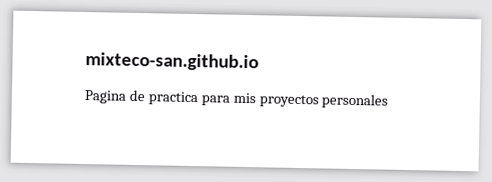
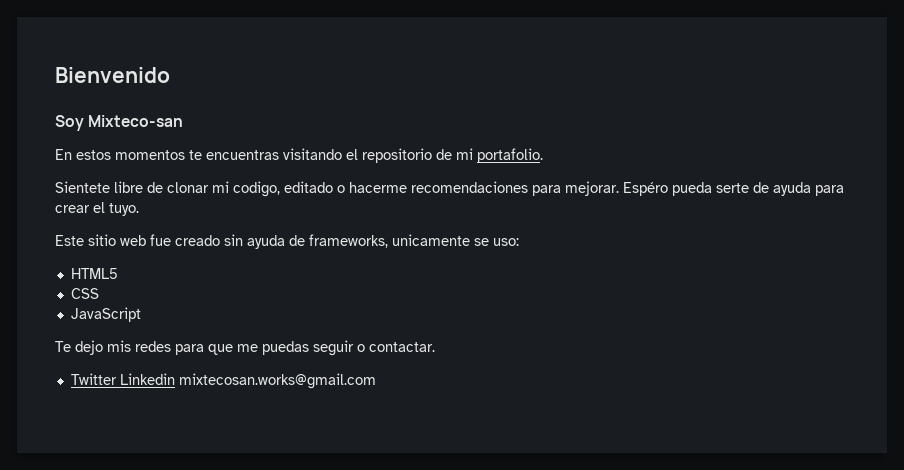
[85,52,259,72] [84,89,389,109] mixteco-san.github.io // Pagina de practica para mis proyectos personales -> [55,67,170,83] [55,115,184,131] [55,148,543,163] [55,181,844,197] [55,202,139,216] [55,234,519,249] [70,268,118,279] [70,288,99,299] [70,307,141,322] [55,340,435,356] [70,373,376,389] Bienvenido // Soy Mixteco-san // En estos momentos te encuentras visitando el repositorio de mi portafolio. // Sientete libre de clonar mi codigo, editado o hacerme recomendaciones para mejorar. Espéro pueda serte de ayuda para crear el tuyo. // Este sitio web fue creado sin ayuda de frameworks, unicamente se uso: // HTML5 // CSS // JavaScript // Te dejo mis redes para que me puedas seguir o contactar. // Twitter Linkedin mixtecosan.works@gmail.com

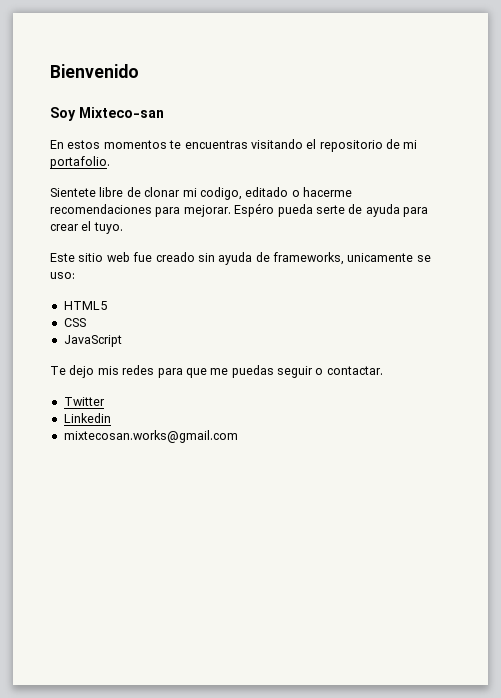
(117, 379) none -> (105, 401) //
(175, 379) none -> (111, 418) //

